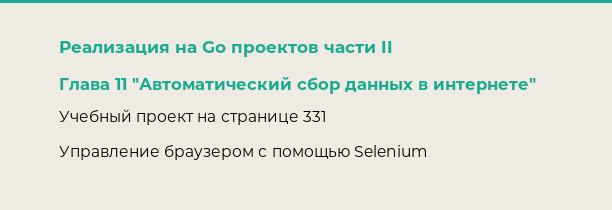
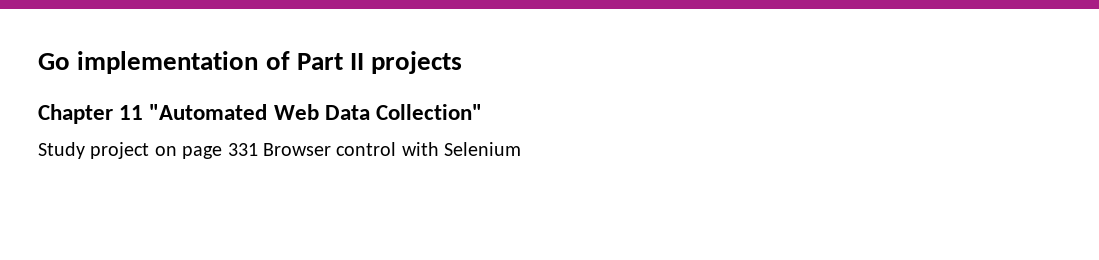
[59,41,393,57] [59,77,536,94] [59,109,327,125] [59,144,350,160] Реализация на Go проектов части II // Глава 11 "Автоматический сбор данных в интернете" // Учебный проект на странице 331 // Управление браузером с помощью -> [38,51,463,74] [38,104,483,124] [38,142,439,159] Go implementation of Part II projects // Chapter 11 "Automated Web Data Collection" // Study project on page 331 Browser control with

